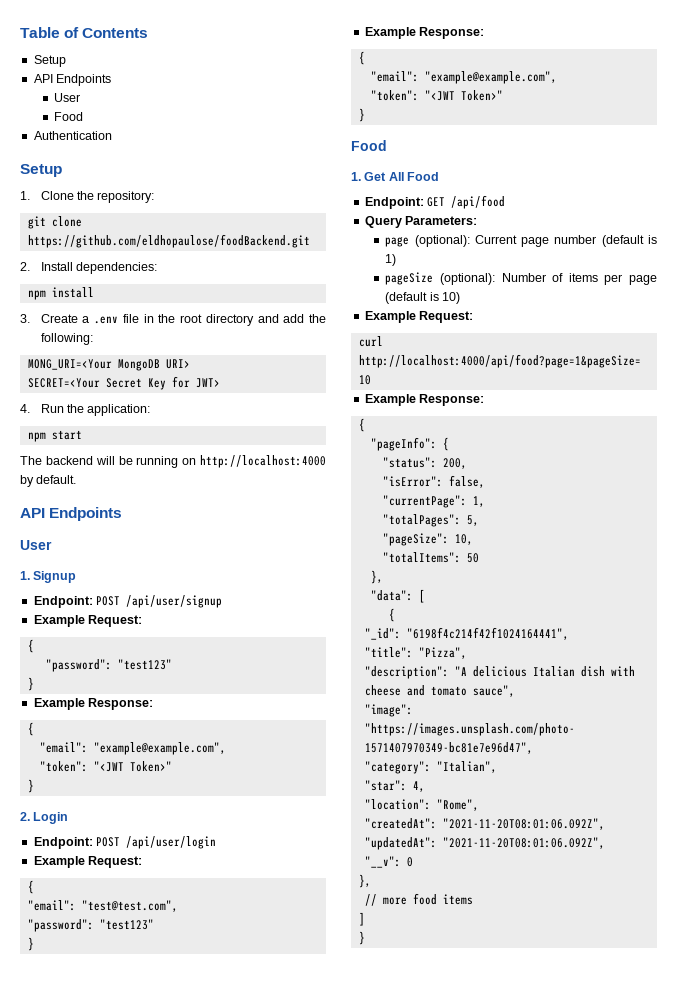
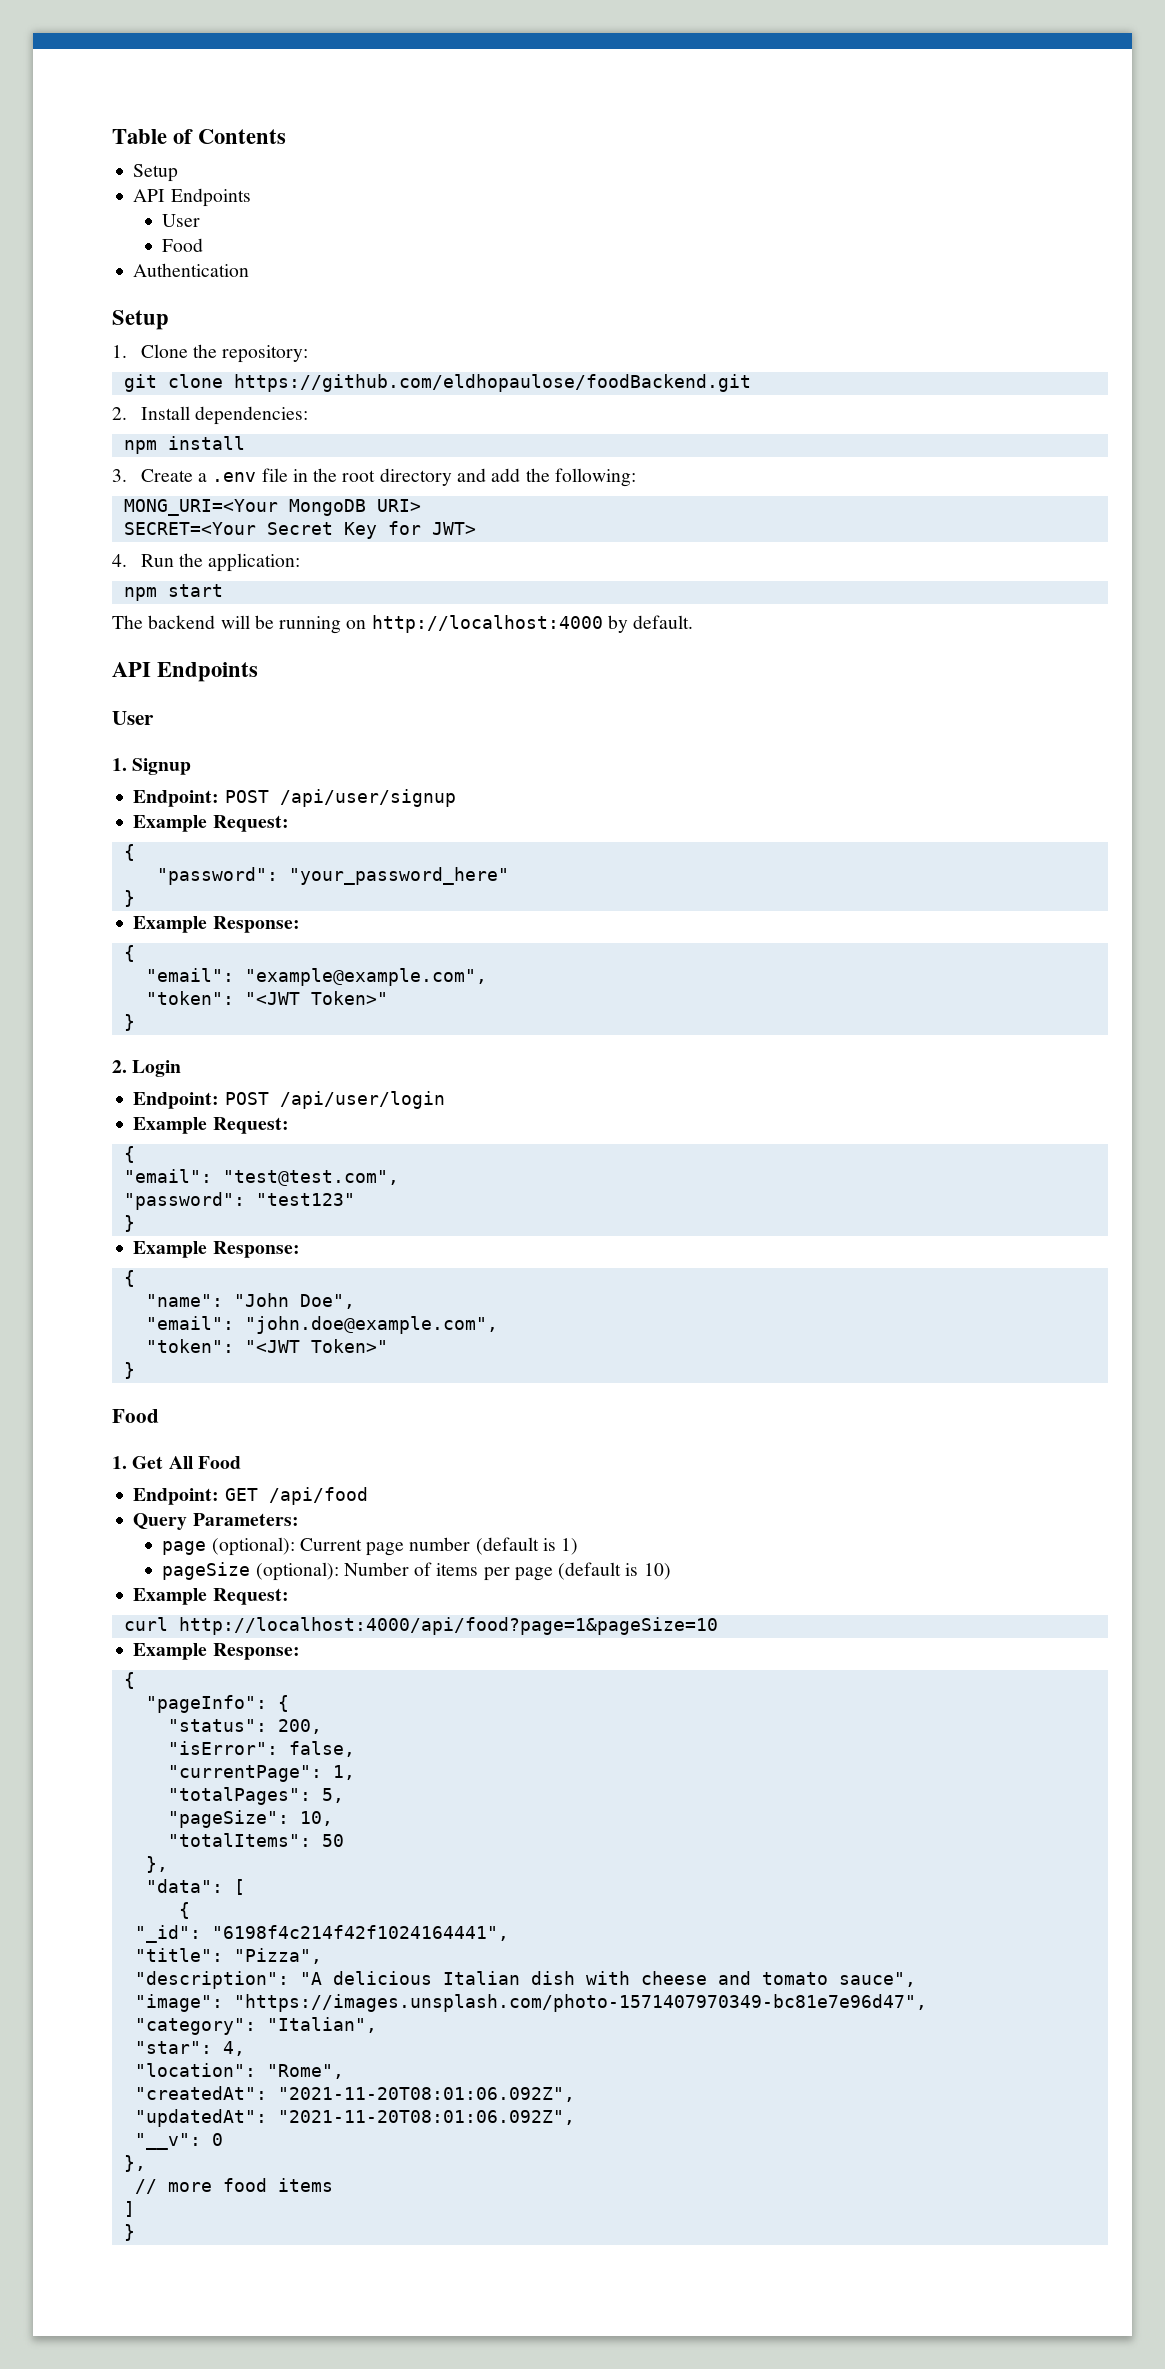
[117,659,172,670] "test123" -> [288,867,509,885] "your_password_here"
[370,71,557,84] // "email": "example@example.com", -> [145,1293,355,1309] [145,1316,498,1334] // "name": "John Doe", // "email": "john.doe@example.com",

